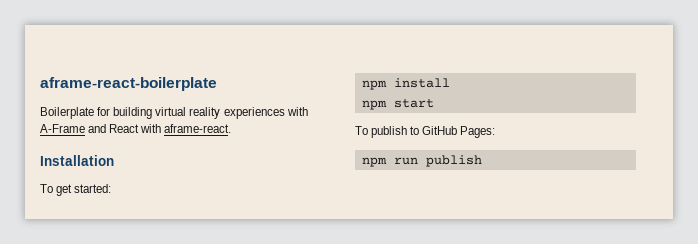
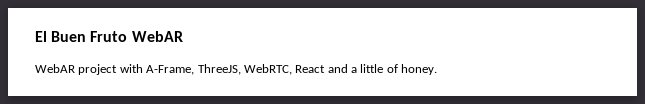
[40,77,217,91] [40,107,308,119] [40,124,232,133] [40,155,114,166] [40,184,112,196] [361,78,450,90] [361,99,434,110] [355,126,496,138] [361,155,482,167] aframe-react-boilerplate // Boilerplate for building virtual reality experiences with A-Frame and React with aframe-react. // Installation // To get started: // npm install // npm start // To publish to GitHub Pages: // npm run publish -> [35,31,183,42] [35,64,438,75] El Buen Fruto WebAR // WebAR project with A-Frame, ThreeJS, WebRTC, React and a little of honey.

